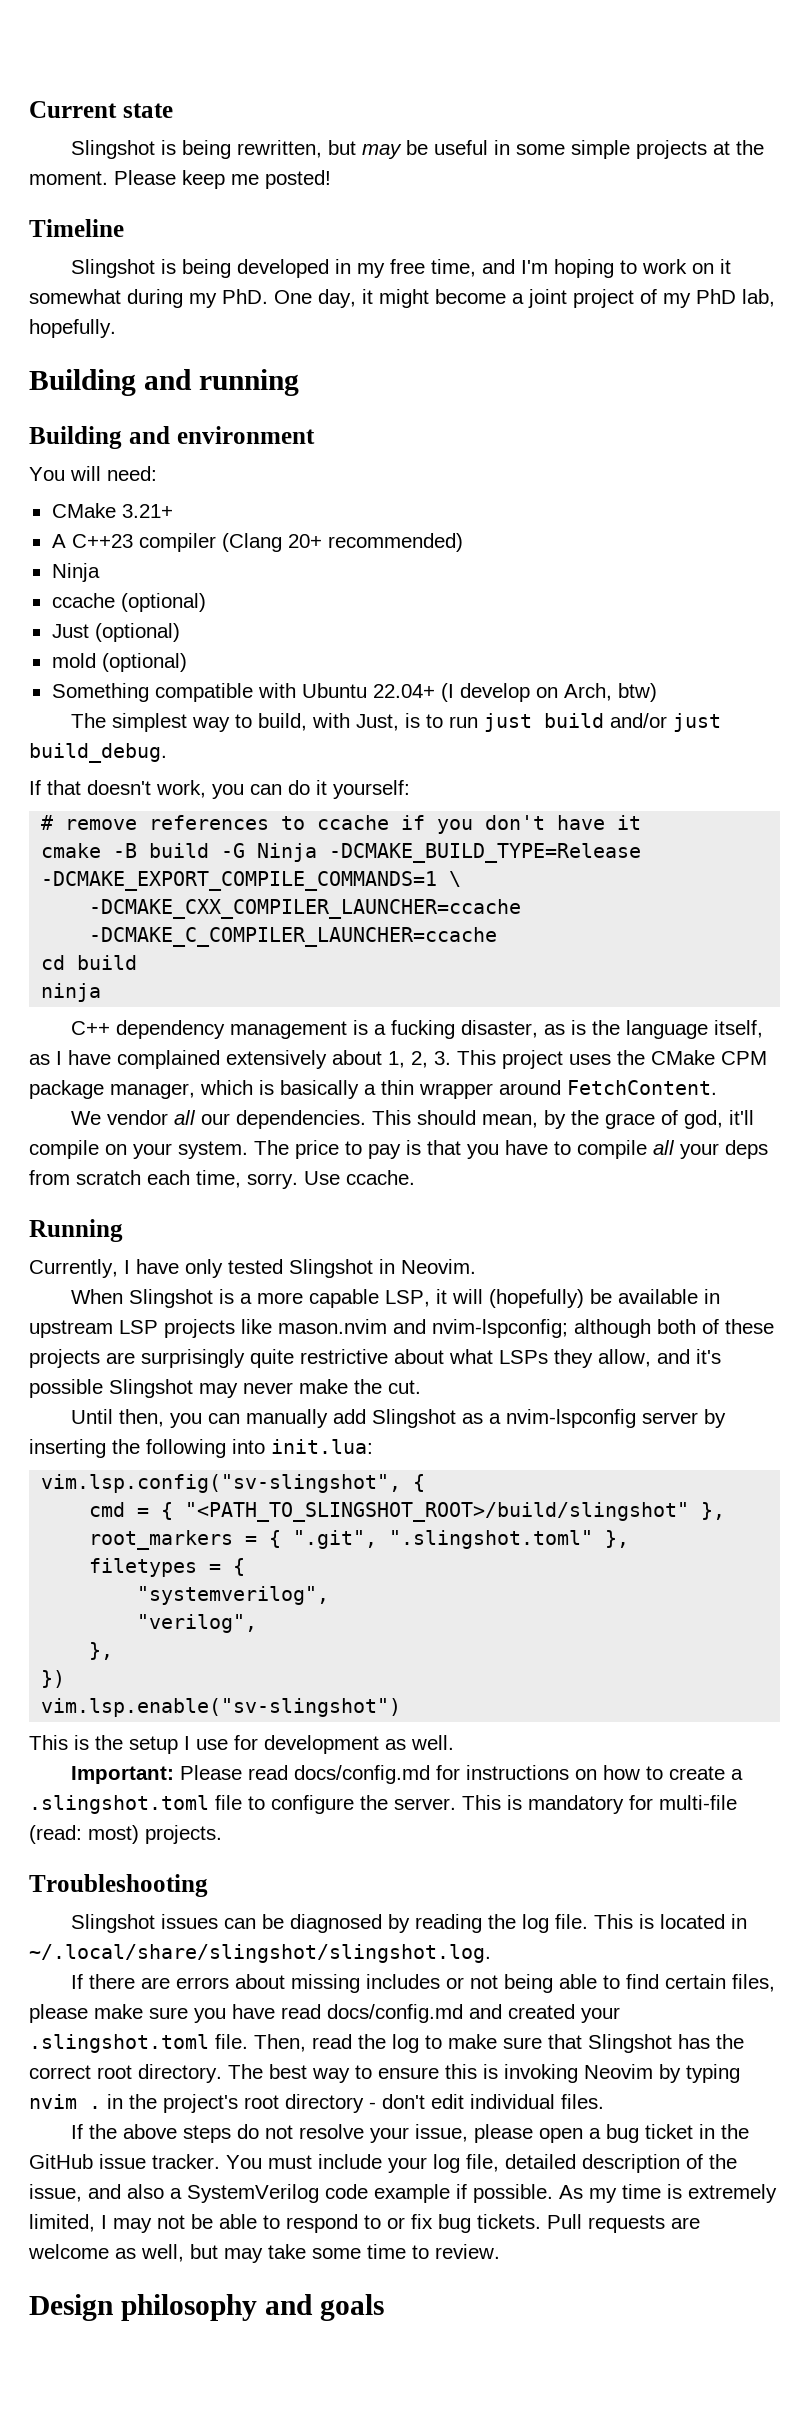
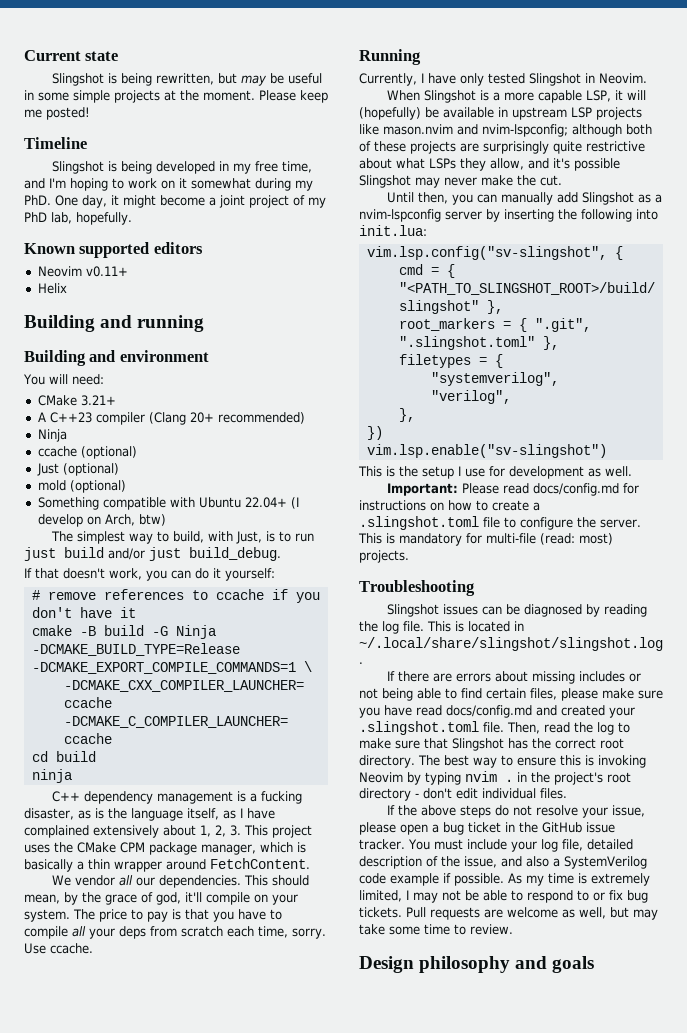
(116, 328) none -> [24,242,203,258] [37,266,128,277] [37,283,67,294] // Known supported editors // Neovim v0.11+ // Helix

